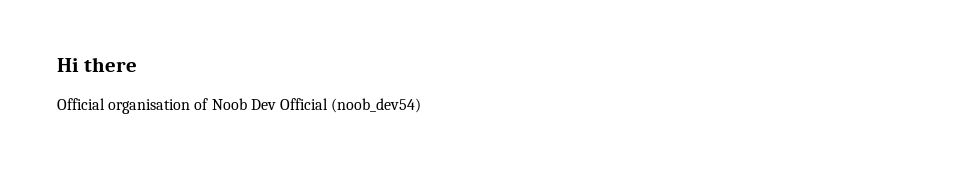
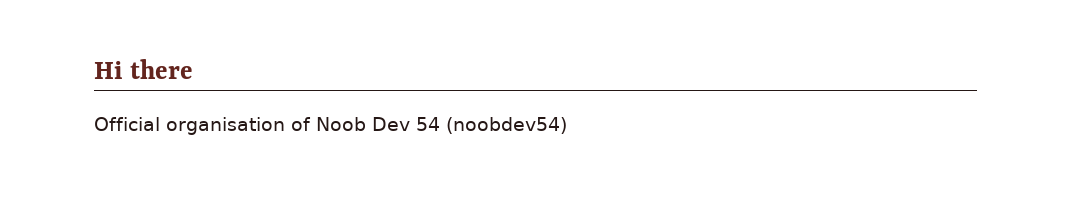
[279,98,422,113] Official (noob_dev54) -> [416,117,567,134] 54 (noobdev54)

